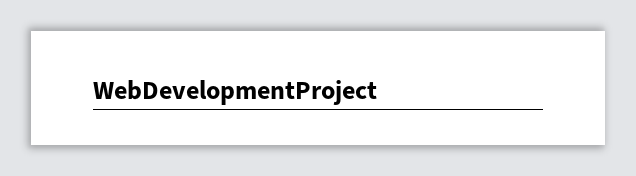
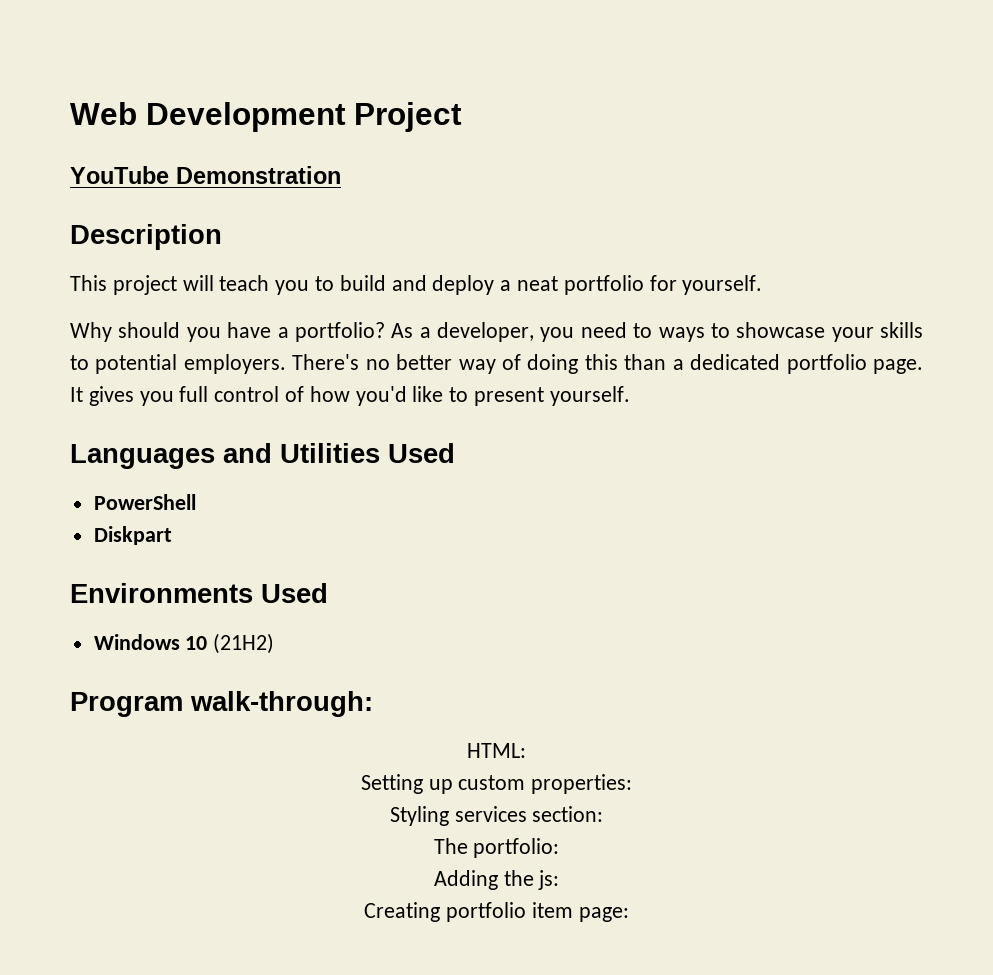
[93,80,377,105] WebDevelopmentProject -> [70,102,462,132] [70,166,341,184] [70,224,222,250] [70,275,763,295] [70,322,923,342] [70,354,924,374] [70,386,630,406] [70,443,455,469] [93,494,196,510] [93,526,172,545] [70,583,328,603] [93,633,275,654] [70,691,373,717] [467,743,526,758] [360,774,633,794] [389,806,604,826] [433,838,560,858] [433,870,560,890] [364,902,629,922] Web Development Project // YouTube Demonstration // Description // This project will teach you to build and deploy a neat portfolio for yourself. // Why should you have a portfolio? As a developer, you need to ways to showcase your skills to potential employers. There's no better way of doing this than a dedicated portfolio page. It gives you full control of how you'd like to present yourself. // Languages and Utilities Used // PowerShell // Diskpart // Environments Used // Windows 10 (21H2) // Program walk-through: // HTML: // Setting up custom properties: // Styling services section: // The portfolio: // Adding the js: // Creating portfolio item page:

